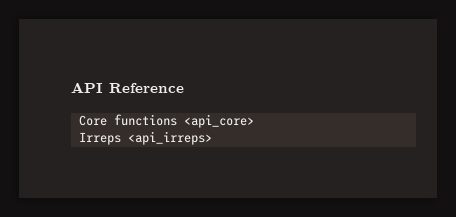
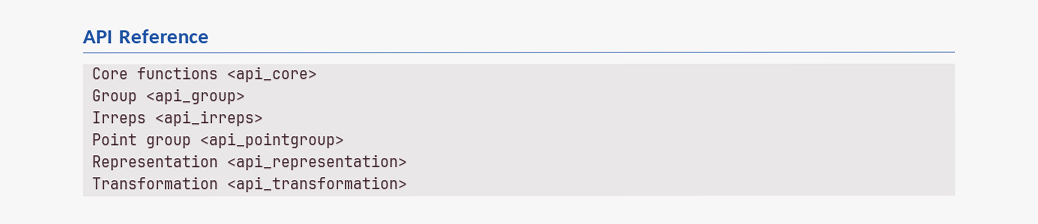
(254, 121) none -> [91,88,245,105] // Group <api_group>
(212, 138) none -> [92,132,345,149] [92,154,408,171] [92,176,408,193] // Point group <api_pointgroup> // Representation <api_representation> // Transformation <api_transformation>

